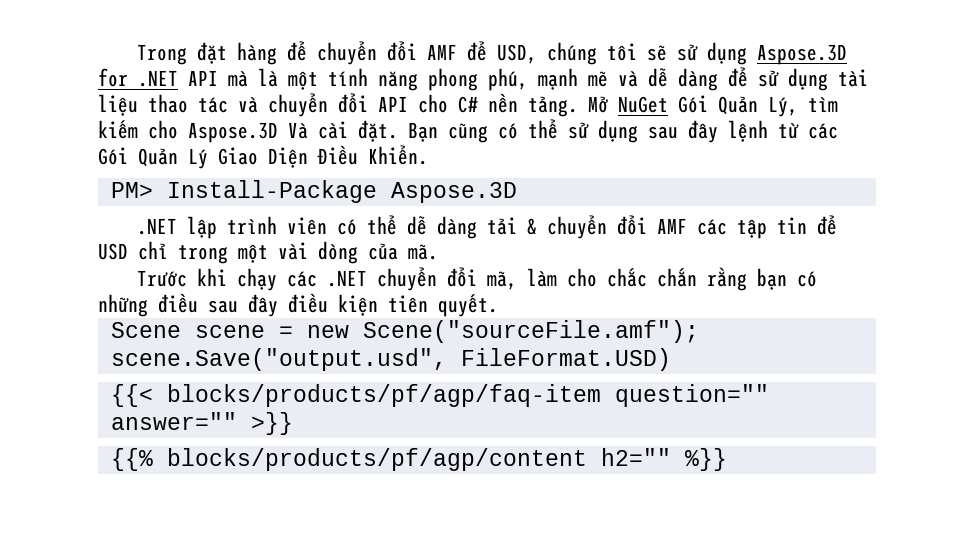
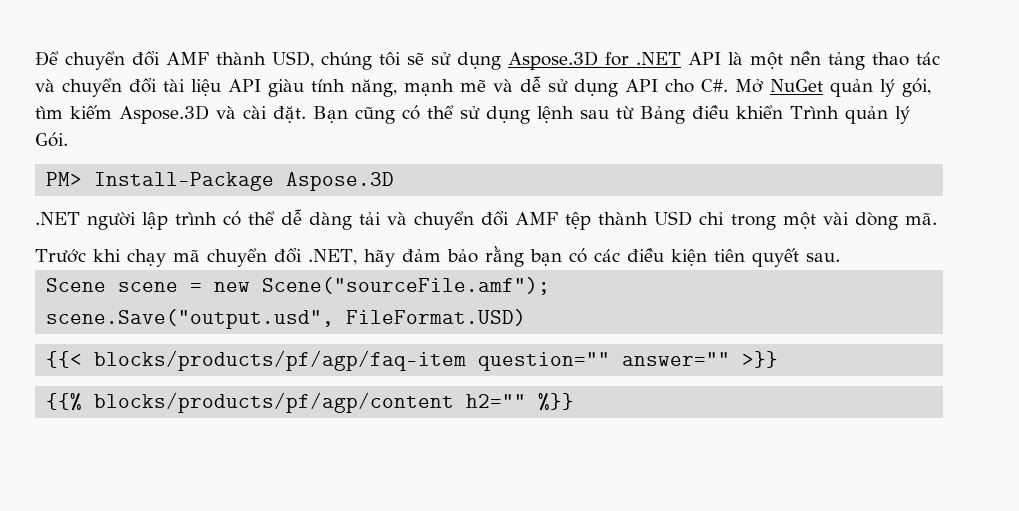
[137,41,488,65] Trong đặt hàng để chuyển đổi AMF để -> [35,51,266,70] Để chuyển đổi AMF thành
[228,71,248,87] mà -> (721, 58) none
[328,67,868,91] [98,94,138,116] tính năng phong phú, mạnh mẽ và dễ dàng để sử dụng tài liệu -> [790,51,865,70] nền tảng
[378,93,838,117] [98,120,308,143] API cho C# nền tảng. Mở NuGet Gói Quản Lý, tìm kiếm cho Aspose.3D Và -> [163,76,931,97] [35,105,236,124] tài liệu API giàu tính năng, mạnh mẽ và dễ sử dụng API cho C#. Mở NuGet quản lý gói, tìm kiếm Aspose.3D và
[648,120,838,143] [98,145,428,169] sau đây lệnh từ các Gói Quản Lý Giao Diện Điều Khiển. -> [537,105,910,124] [35,132,68,147] lệnh sau từ Bảng điều khiển Trình quản lý Gói.
(178, 226) none -> [87,212,136,230] người
[287,217,328,235] viên -> (217, 218) none
[527,215,838,239] & chuyển đổi AMF các tập tin để -> [387,211,648,230] và chuyển đổi AMF tệp thành
[368,243,398,260] của -> (898, 221) none
[287,267,818,291] [98,293,278,317] các .NET chuyển đổi mã, làm cho chắc chắn rằng bạn có những điều sau đây -> [172,246,620,267] mã chuyển đổi .NET, hãy đảm bảo rằng bạn có các
[438,294,498,317] quyết. -> [751,248,840,267] quyết sau.

